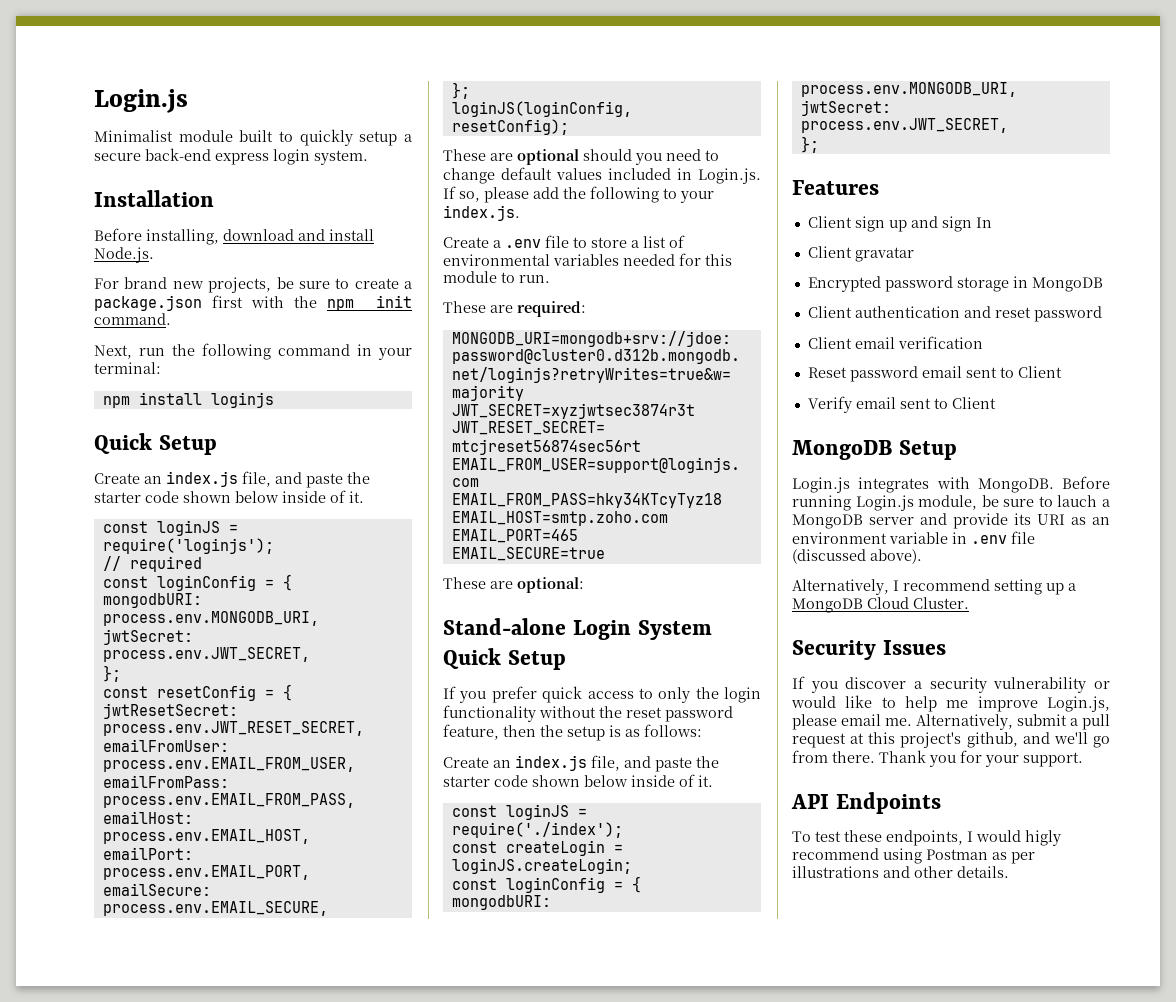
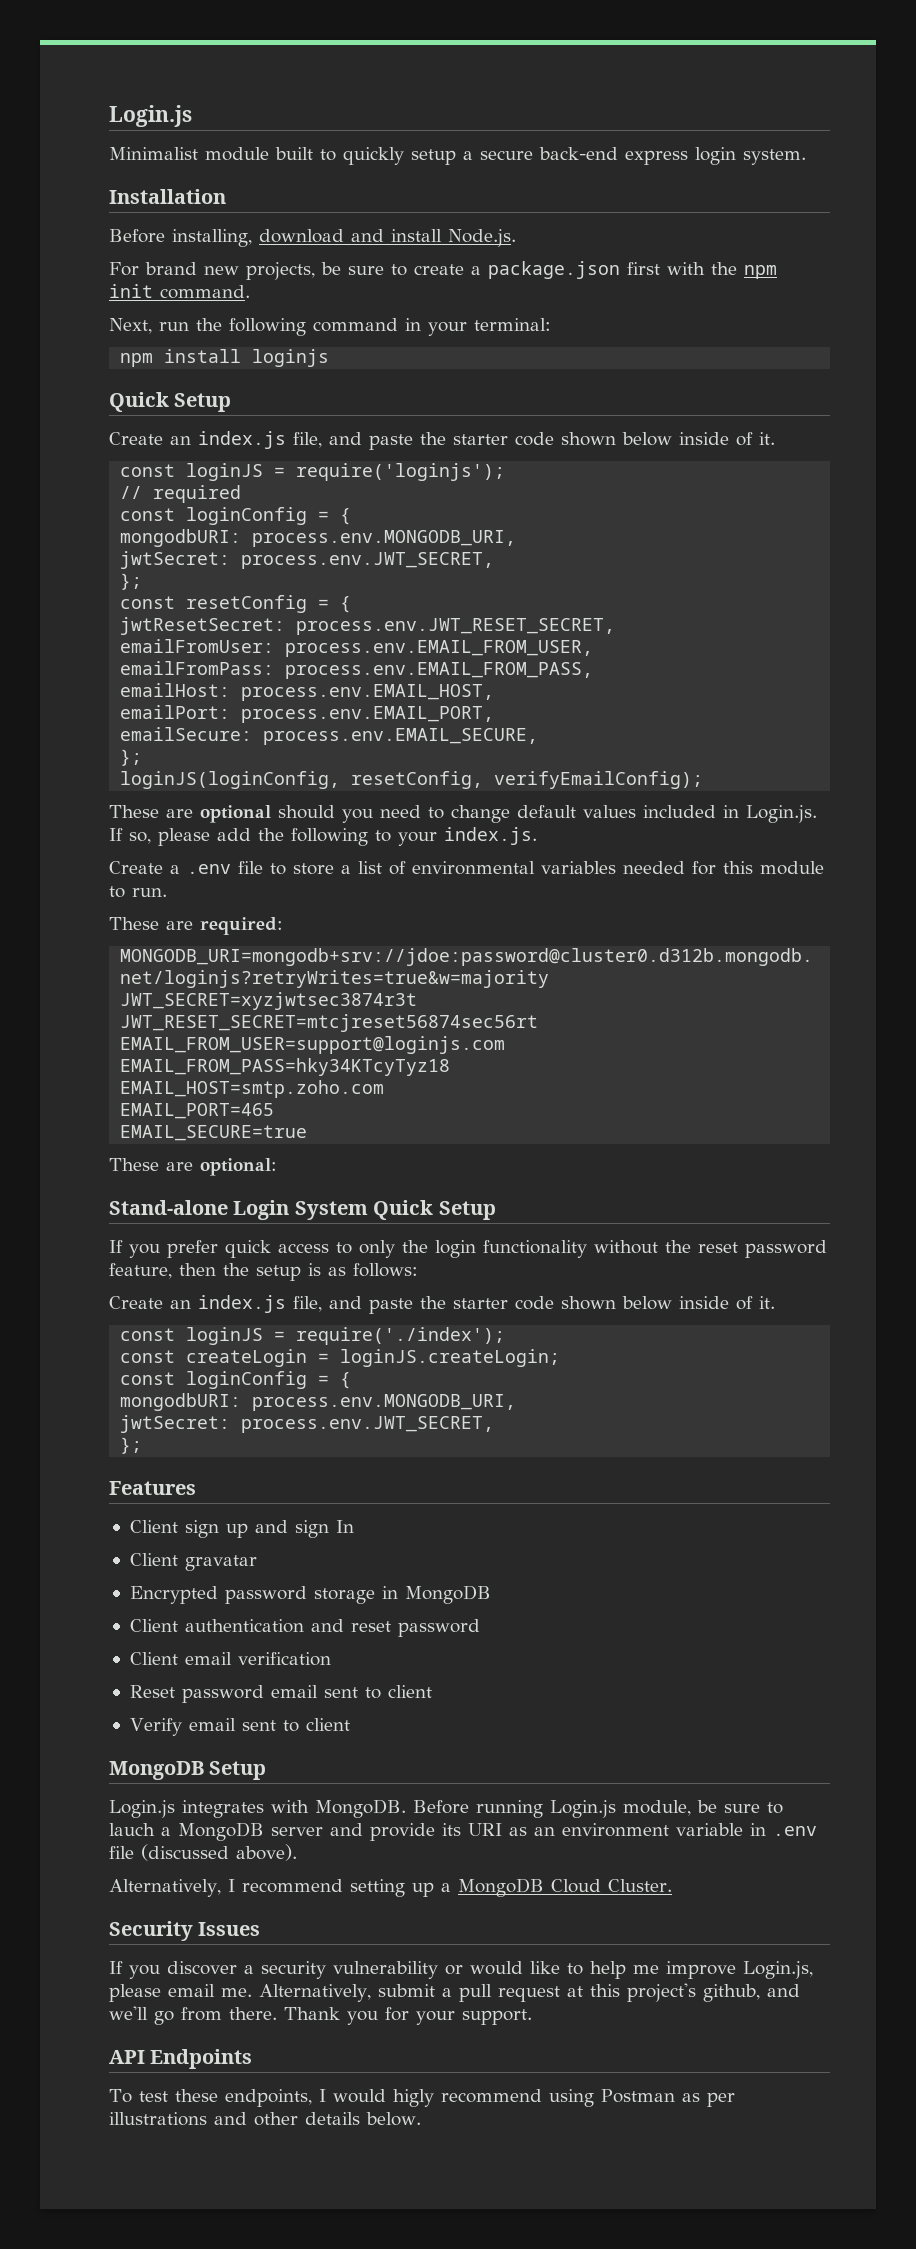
[451,119,569,135] resetConfig); -> [351,771,704,789] resetConfig, verifyEmailConfig);
[1017,366,1062,378] Client -> [387,1685,432,1698] client
[951,397,996,409] Client -> [305,1718,350,1731] client
[957,866,1009,878] details. -> [305,2112,421,2126] details below.

